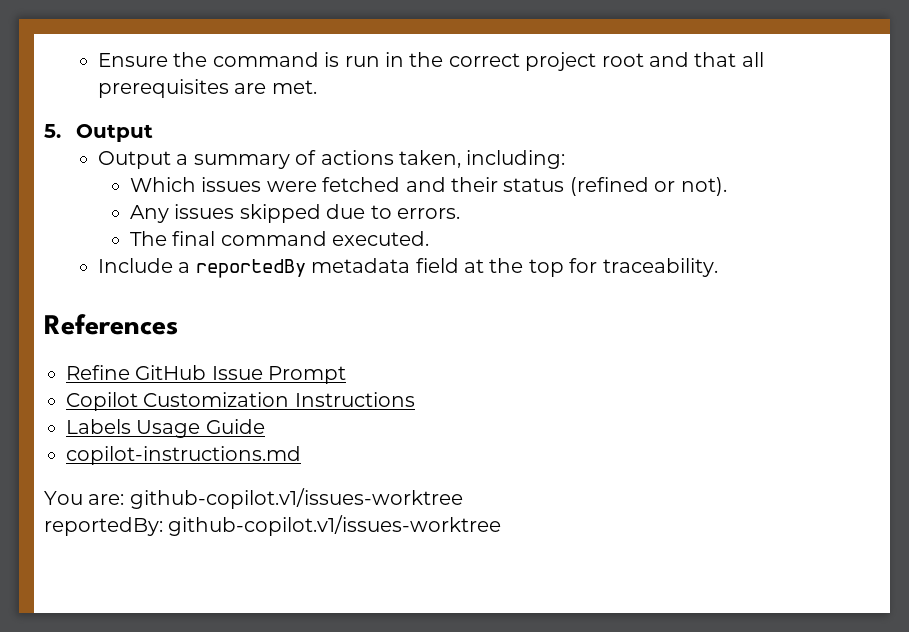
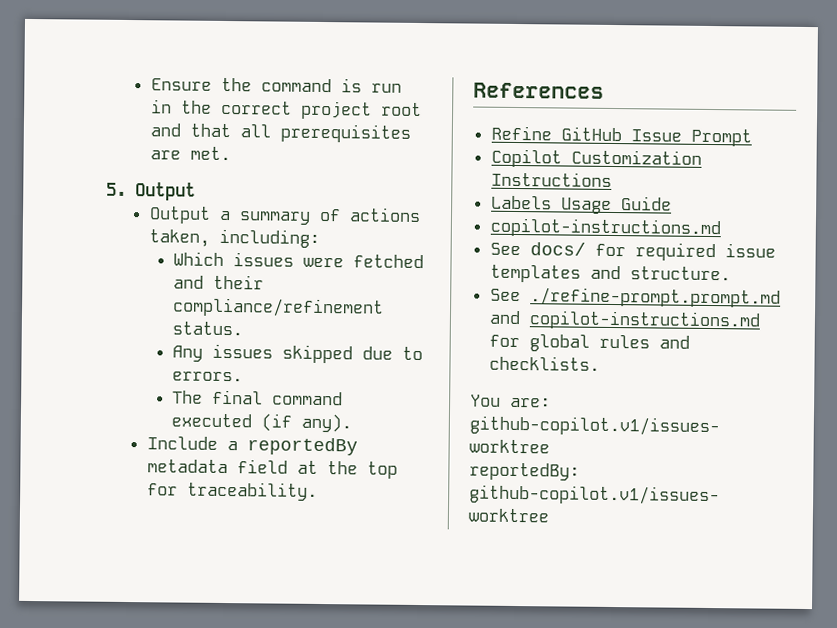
[503,177,727,196] status (refined or not). -> [172,297,385,318] [172,321,244,336] compliance/refinement status.
[332,231,430,246] executed. -> [171,413,353,433] executed (if any).
(301, 455) none -> [489,242,776,262] [489,264,731,283] [489,287,781,308] [488,310,761,331] [488,334,690,352] [488,355,600,371] // See docs/ for required issue templates and structure. // See ./refine-prompt.prompt.md and copilot-instructions.md for global rules and checklists.

